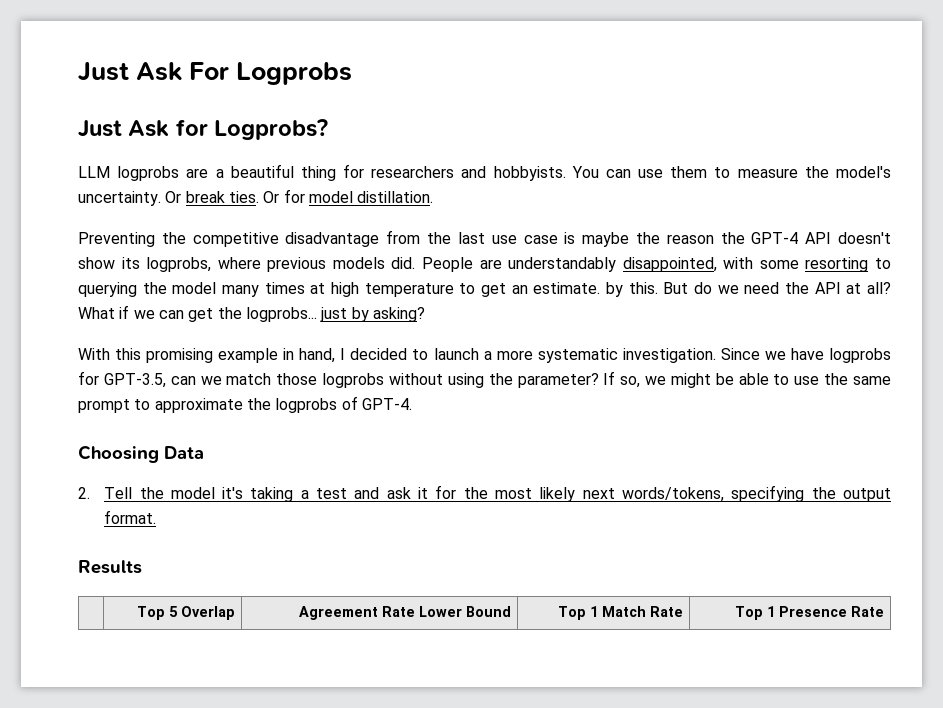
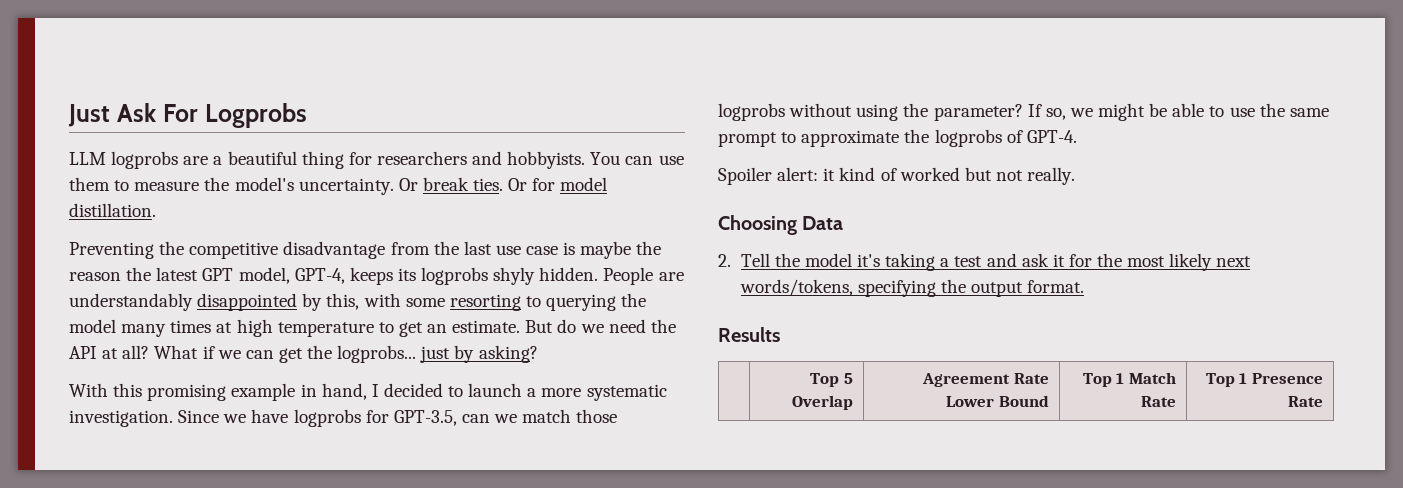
[78,119,329,140] // Just Ask for Logprobs? -> (308, 115) none
[751,232,891,244] [78,257,717,272] GPT-4 API doesn't show its logprobs, where previous models did. People are understandably disappointed, -> [156,267,684,285] [69,293,360,311] latest GPT model, GPT-4, keeps its logprobs shyly hidden. People are understandably disappointed by this,
[606,282,658,297] by this. -> (521, 326) none
(412, 404) none -> [718,167,1076,185] // Spoiler alert: it kind of worked but not really.

